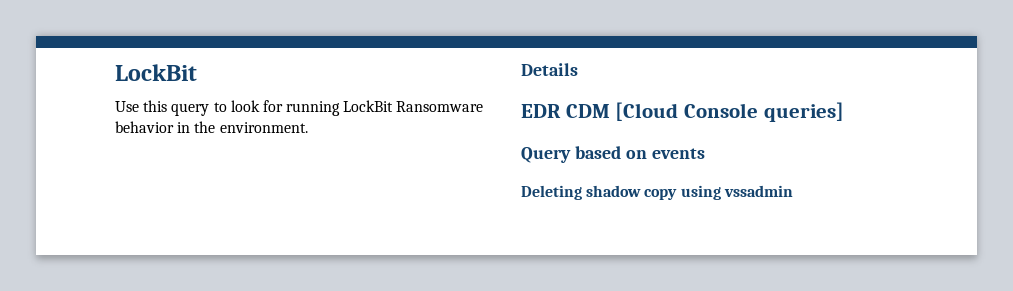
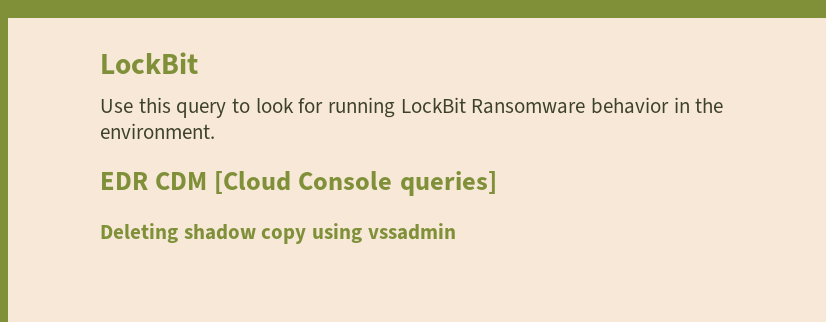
[521,63,578,76] // Details -> (215, 131) none
[521,146,705,163] // Query based on events -> (497, 183) none

